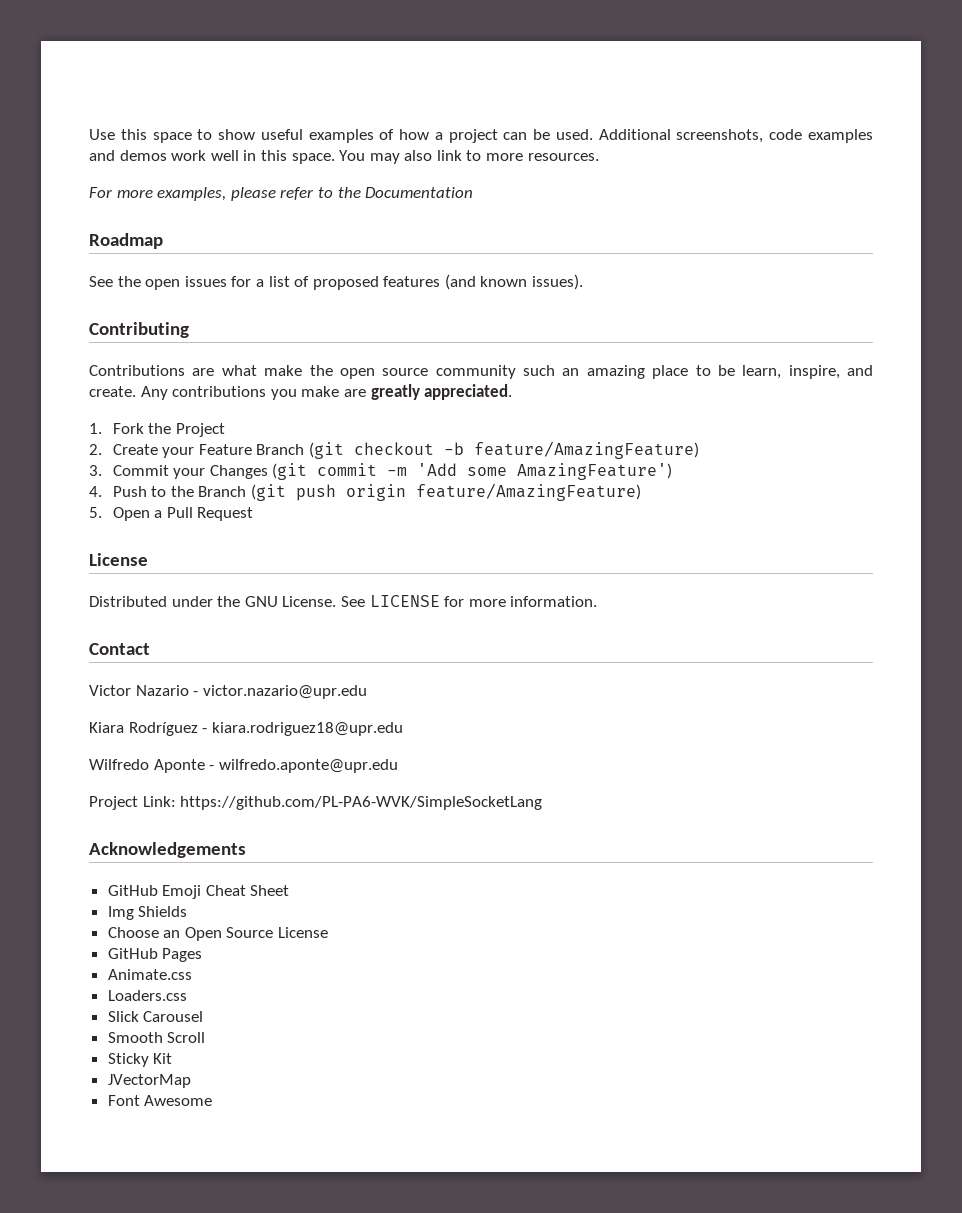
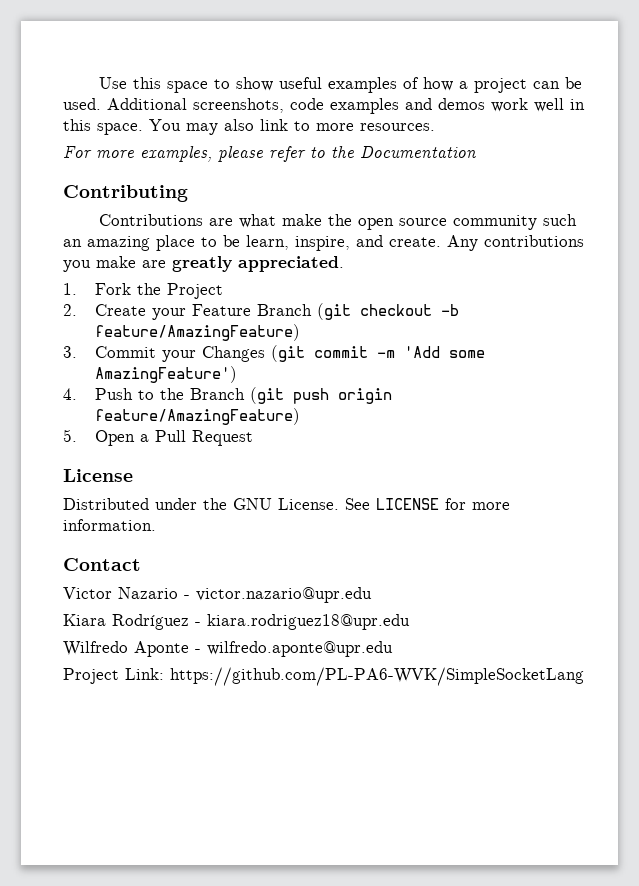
[89,233,163,249] [89,274,584,290] // Roadmap // See the open issues for a list of proposed features (and known issues). -> (476, 152) none
[89,842,246,858] [107,885,290,899] [107,906,188,920] [107,927,329,941] [107,948,203,962] [107,969,192,980] [107,990,187,1001] [107,1011,204,1022] [107,1032,206,1043] [107,1053,173,1067] [107,1074,191,1088] [107,1095,213,1106] // Acknowledgements // GitHub Emoji Cheat Sheet // Img Shields // Choose an Open Source License // GitHub Pages // Animate.css // Loaders.css // Slick Carousel // Smooth Scroll // Sticky Kit // JVectorMap // Font Awesome -> (584, 676) none

